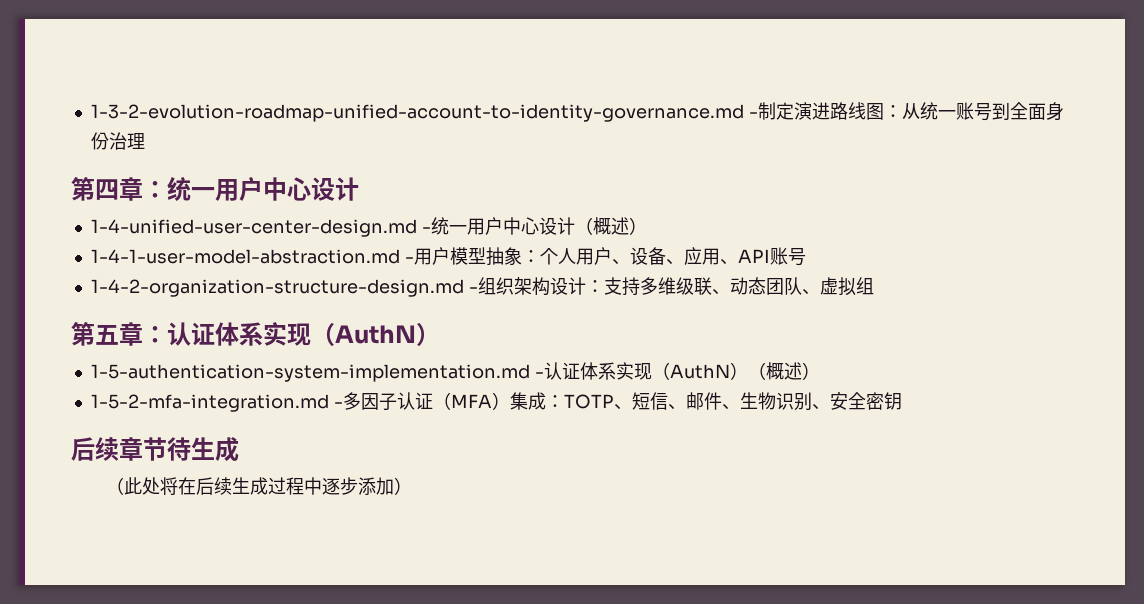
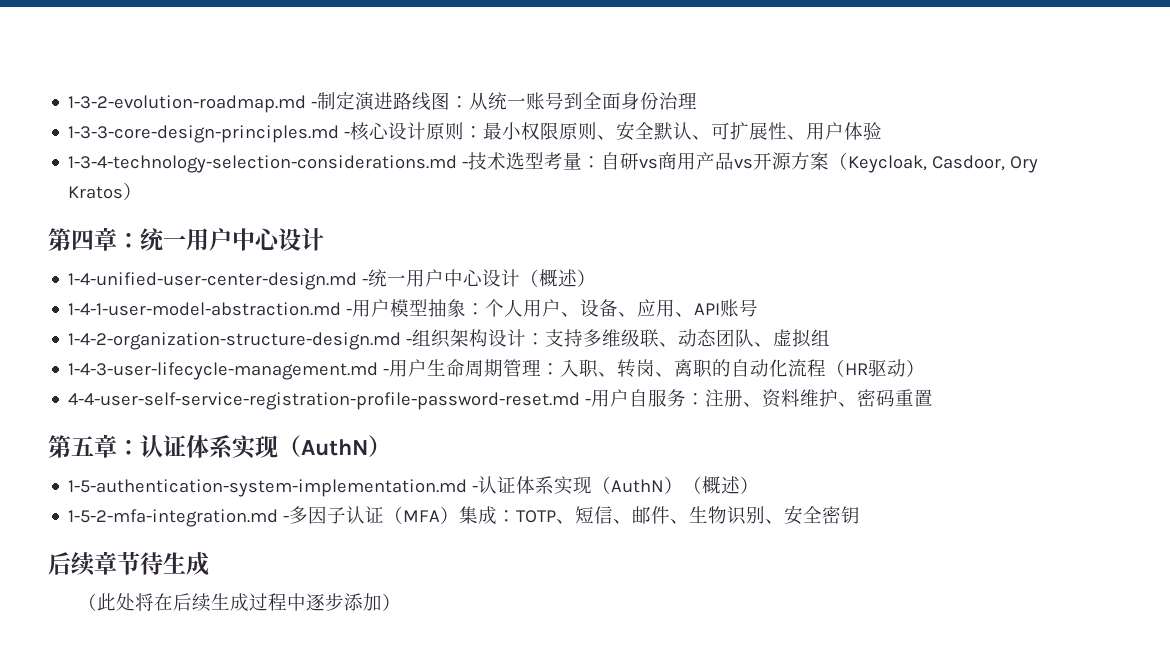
[90,104,744,122] 1-3-2-evolution-roadmap-unified-account-to-identity-governance.md -> [68,95,307,113] 1-3-2-evolution-roadmap.md
(145, 141) none -> [68,121,883,143] [68,152,1039,173] [68,182,143,200] // 1-3-3-core-design-principles.md -核心设计原则：最小权限原则、安全默认、可扩展性、用户体验 // 1-3-4-technology-selection-considerations.md -技术选型考量：自研vs商用产品vs开源方案（Keycloak, Casdoor, Ory Kratos）
(874, 286) none -> [68,359,926,380] [68,389,934,410] // 1-4-3-user-lifecycle-management.md -用户生命周期管理：入职、转岗、离职的自动化流程（HR驱动） // 4-4-user-self-service-registration-profile-password-reset.md -用户自服务：注册、资料维护、密码重置

